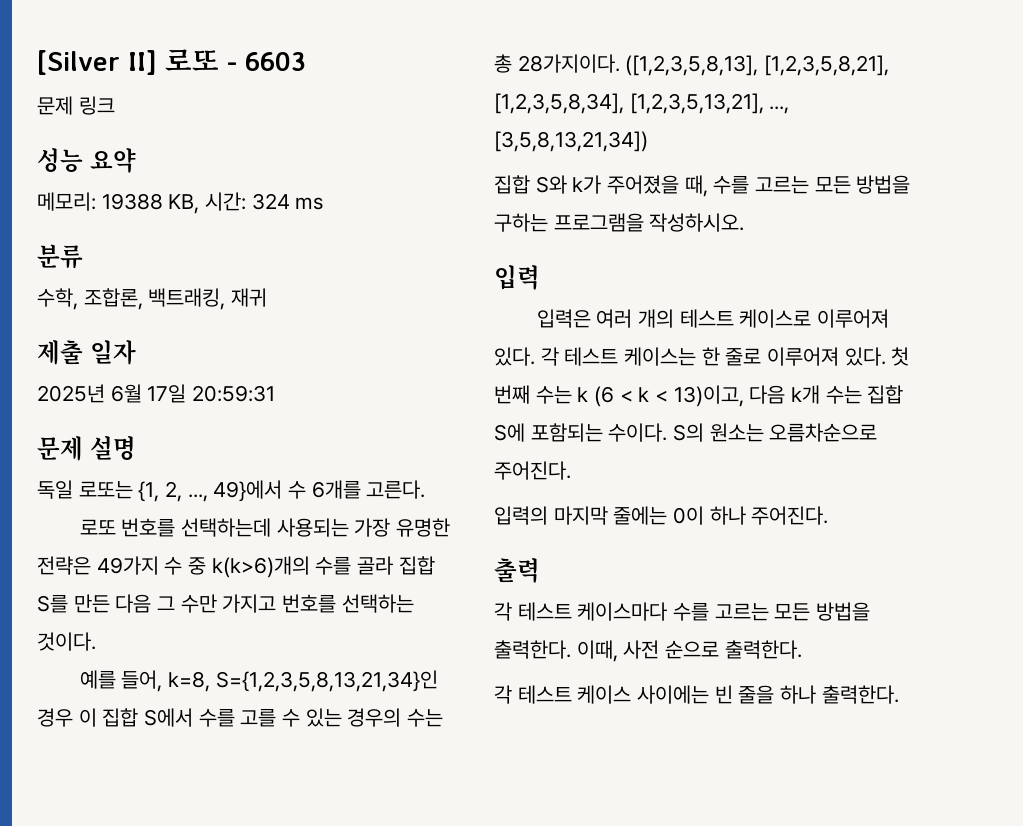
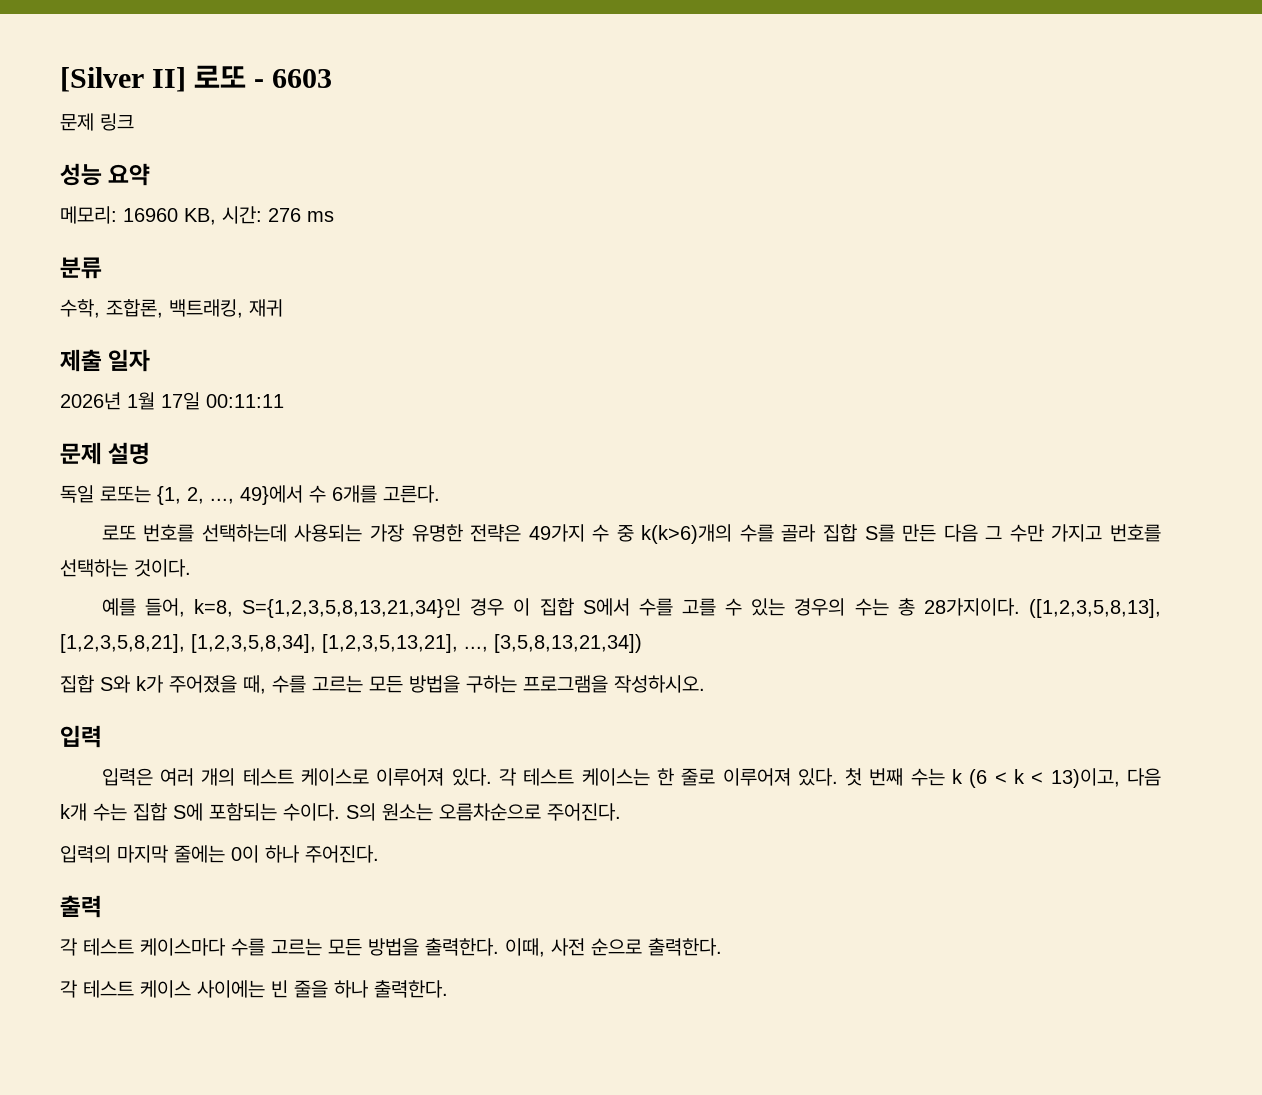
[101,193,163,210] 19388 -> [123,208,178,222] 16960
[251,193,290,210] 324 -> [268,208,301,222] 276
[37,384,276,403] 2025년 6월 17일 20:59:31 -> [60,392,284,410] 2026년 1월 17일 00:11:11

